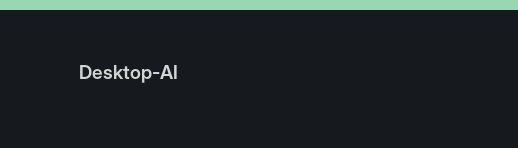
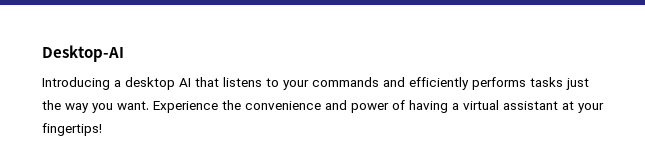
(178, 74) none -> [42,77,589,90] [42,100,604,113] [42,123,102,136] // Introducing a desktop AI that listens to your commands and efficiently performs tasks just the way you want. Experience the convenience and power of having a virtual assistant at your fingertips!

